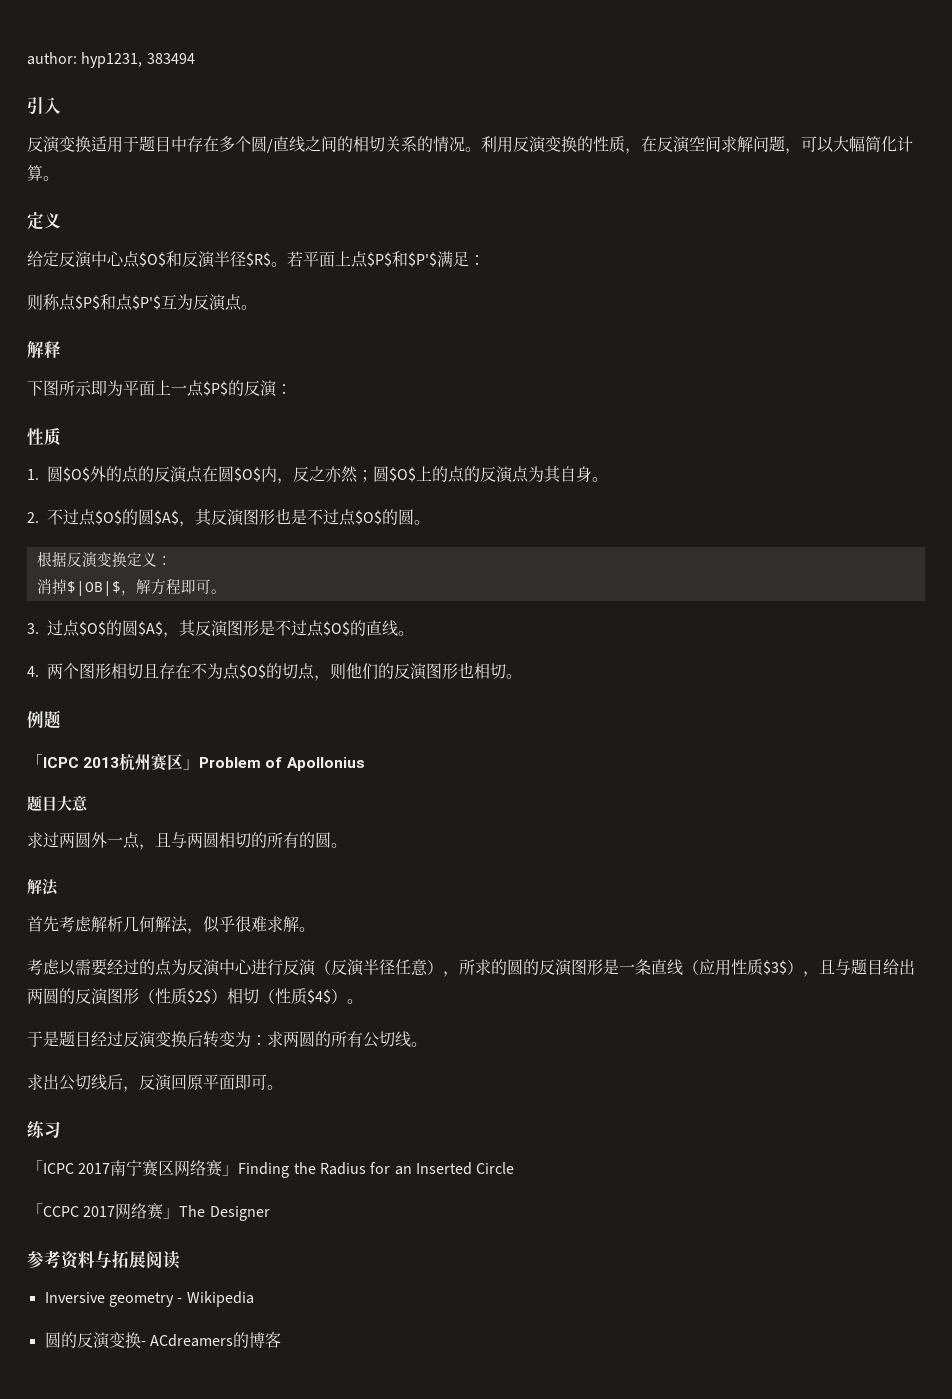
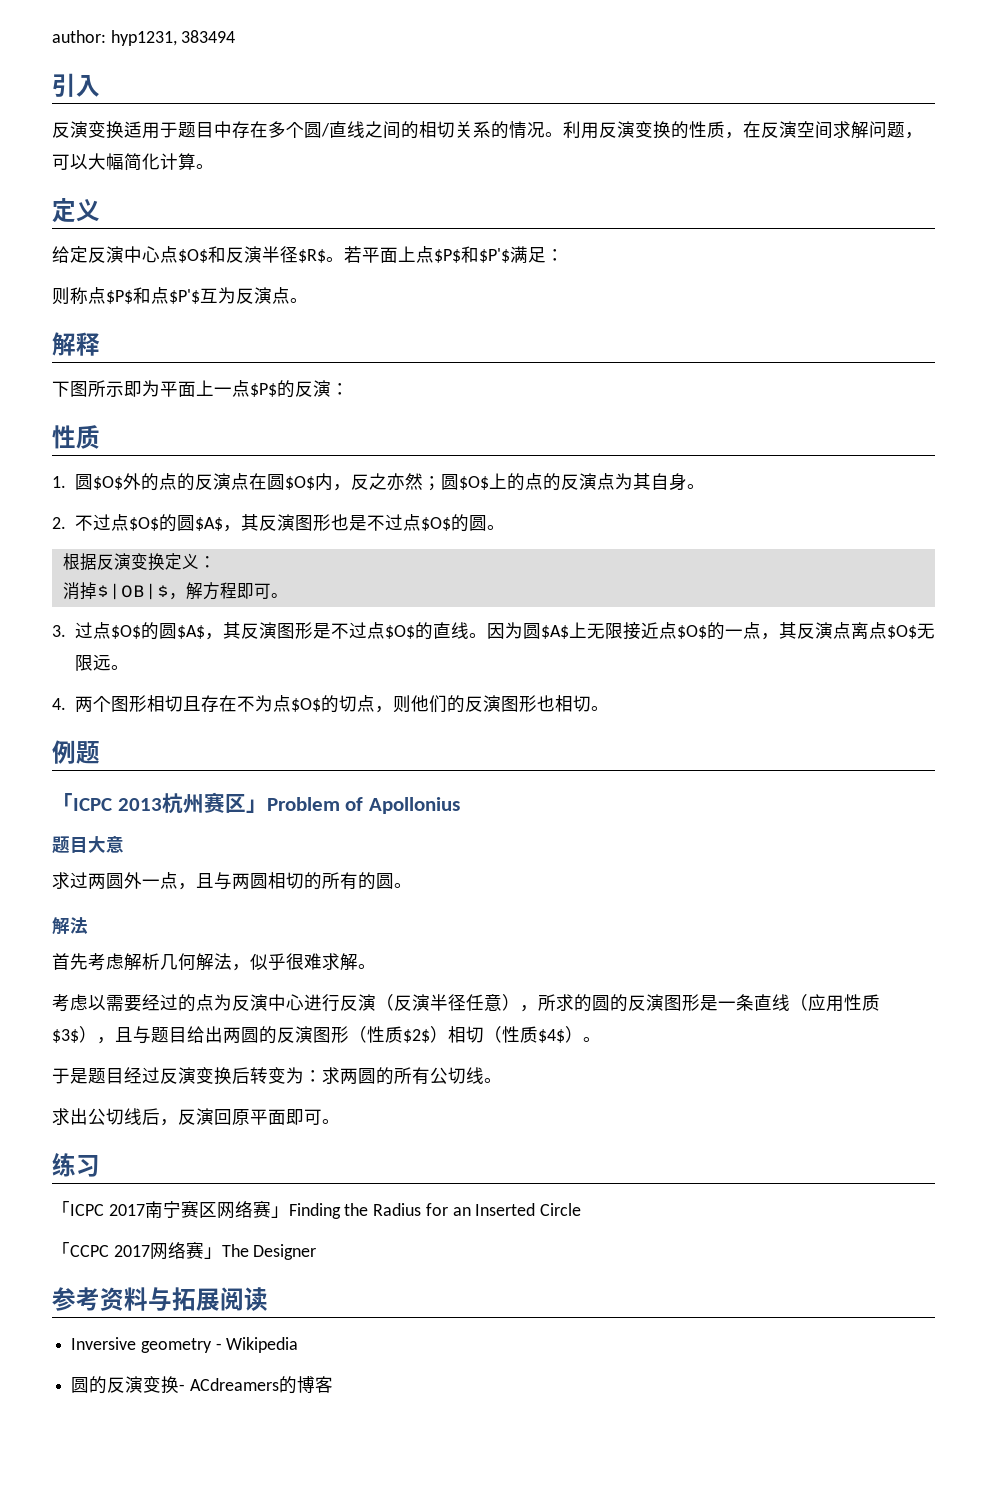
(414, 633) none -> [486,622,935,640] [74,654,129,671] 因为圆$A$上无限接近点$O$的一点，其反演点离点$O$无限远。

